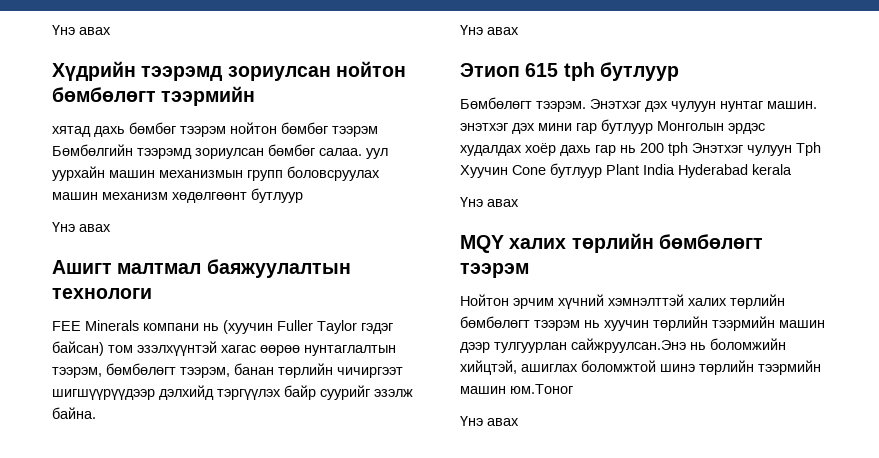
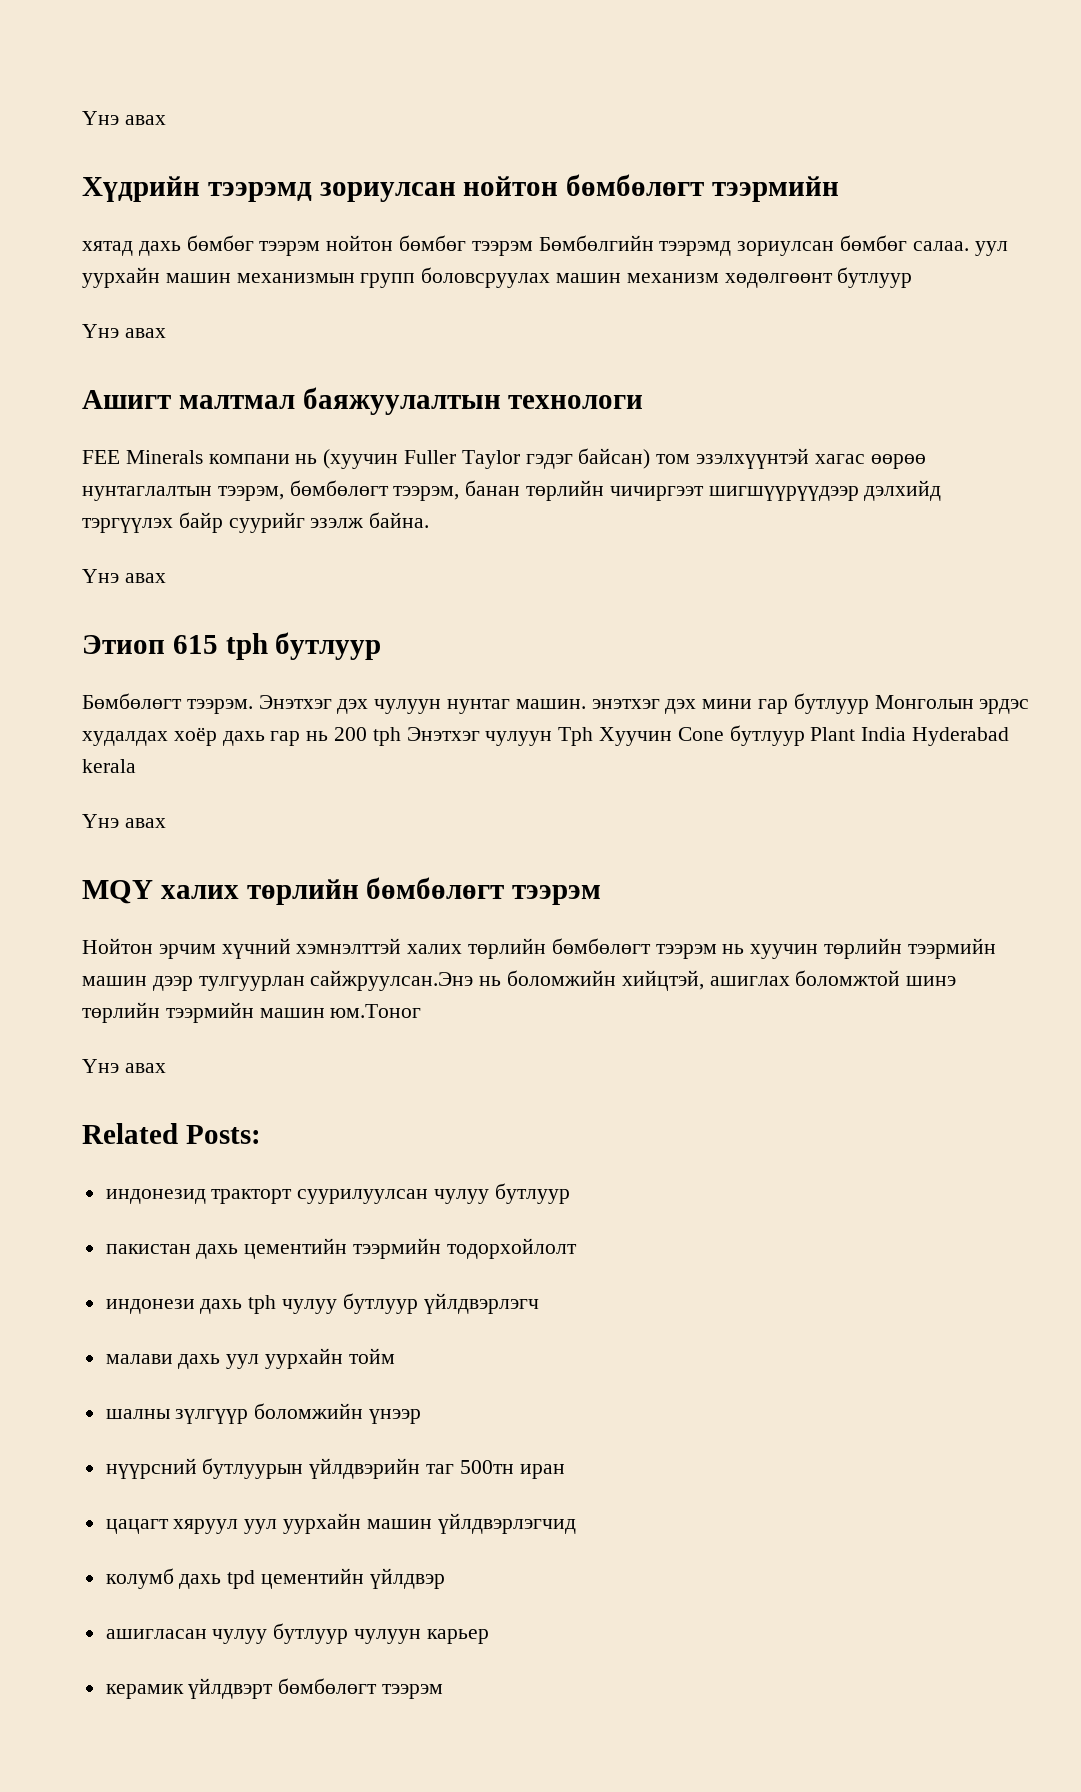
(519, 422) none -> [82,1123,261,1144] [105,1183,570,1204] [105,1238,577,1259] [105,1293,539,1314] [105,1348,395,1369] [105,1403,422,1424] [105,1458,565,1479] [105,1513,576,1534] [105,1568,445,1589] [105,1623,489,1644] [105,1678,444,1699] // Related Posts: // индонезид тракторт суурилуулсан чулуу бутлуур // пакистан дахь цементийн тээрмийн тодорхойлолт // индонези дахь tph чулуу бутлуур үйлдвэрлэгч // малави дахь уул уурхайн тойм // шалны зүлгүүр боломжийн үнээр // нүүрсний бутлуурын үйлдвэрийн таг 500тн иран // цацагт хяруул уул уурхайн машин үйлдвэрлэгчид // колумб дахь tpd цементийн үйлдвэр // ашигласан чулуу бутлуур чулуун карьер // керамик үйлдвэрт бөмбөлөгт тээрэм

